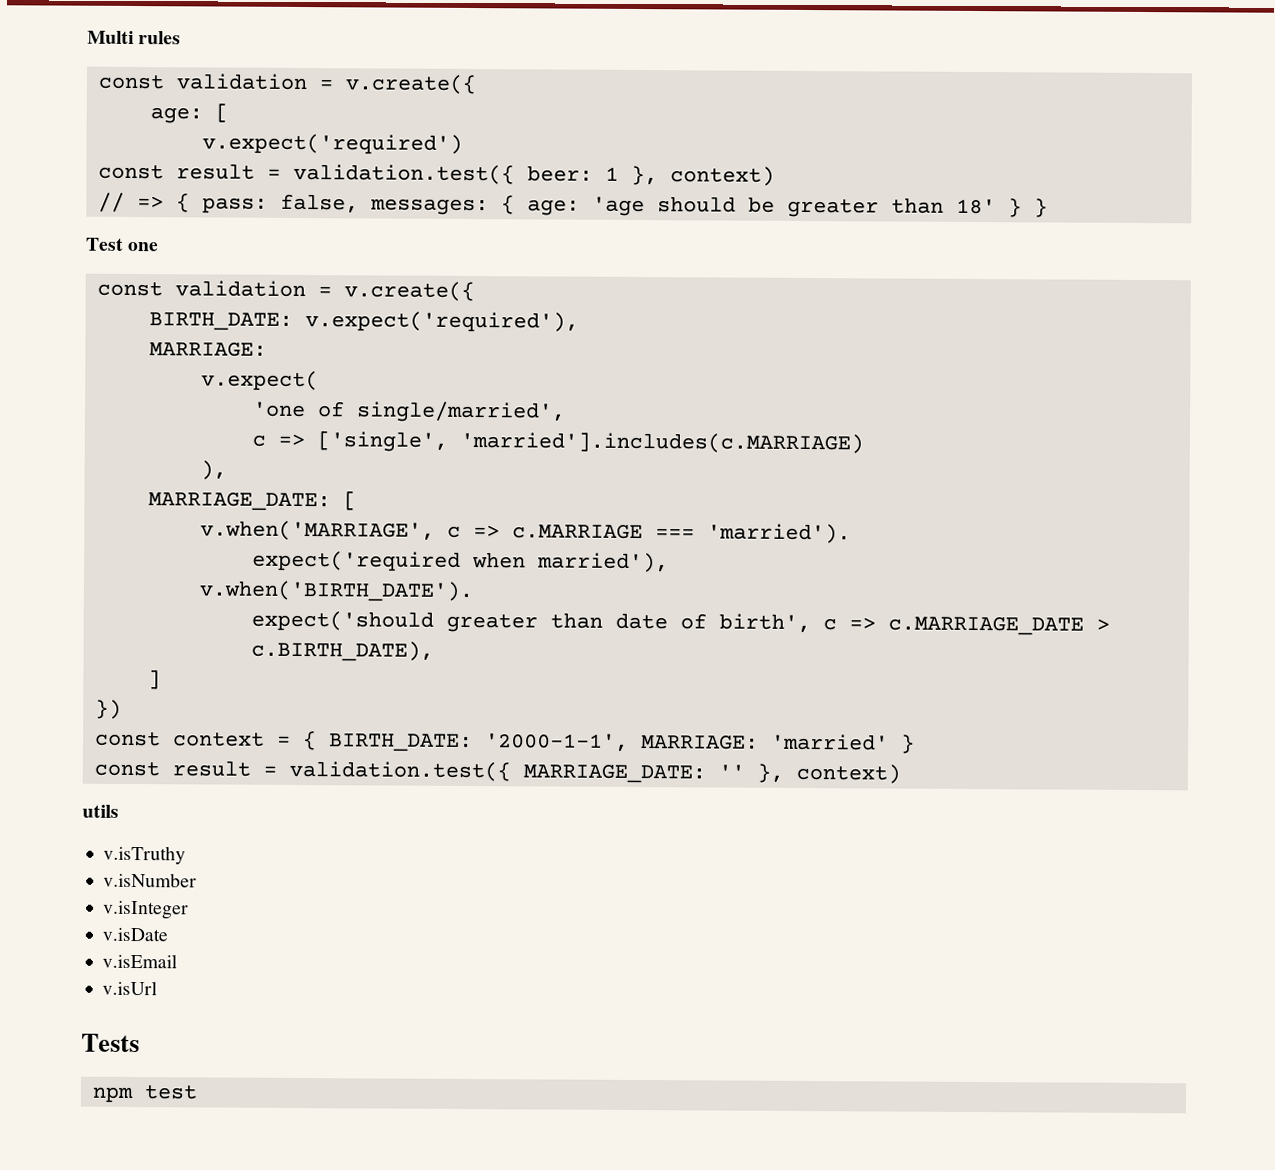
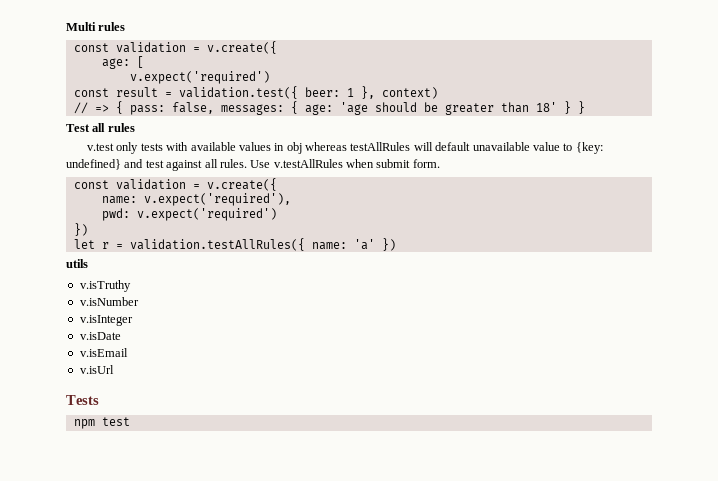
[127,241,160,252] [96,280,475,302] [148,312,293,331] one // const validation = v.create({ // BIRTH_DATE: -> [92,123,135,132] [87,142,603,154] [66,159,440,171] [73,178,277,191] [101,196,137,204] all rules // v.test only tests with available values in obj whereas testAllRules will default unavailable value to {key: undefined} and test against all rules. Use v.testAllRules when submit form. // const validation = v.create({ // name:
[148,342,267,357] [200,370,319,392] [251,401,566,423] [251,431,864,454] [199,460,227,480] [147,491,357,512] [199,520,851,544] [251,550,669,573] [198,580,474,603] [250,610,1110,636] [250,640,434,662] [146,670,161,690] [94,699,122,719] [94,731,915,754] [93,760,901,784] MARRIAGE: // v.expect( // 'one of single/married', // c => ['single', 'married'].includes(c.MARRIAGE) // ), // MARRIAGE_DATE: [ // v.when('MARRIAGE', c => c.MARRIAGE === 'married'). // expect('required when married'), // v.when('BIRTH_DATE'). // expect('should greater than date of birth', c => c.MARRIAGE_DATE > c.BIRTH_DATE), // ] // }) // const context = { BIRTH_DATE: '2000-1-1', MARRIAGE: 'married' } // const result = validation.test({ MARRIAGE_DATE: '' }, context) -> [101,208,277,221] [73,223,88,236] [73,238,396,251] pwd: v.expect('required') // }) // let r = validation.testAllRules({ name: 'a' })

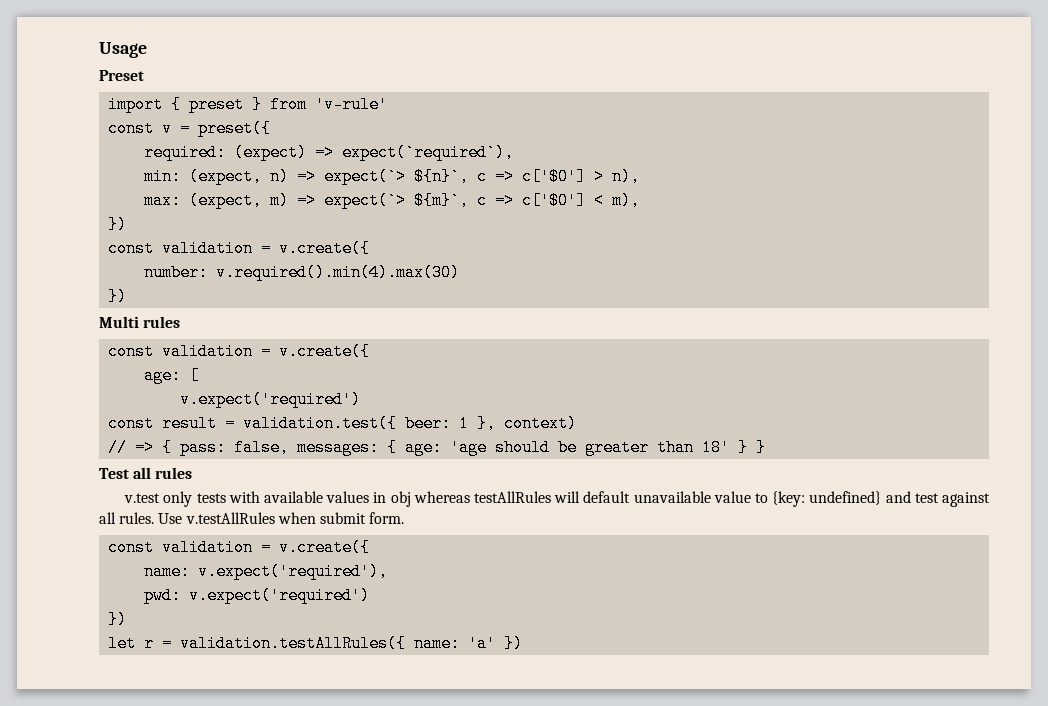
(66, 26) none -> [99,42,147,58] [99,70,144,81] [108,96,389,113] [108,120,272,137] [144,144,515,161] [144,168,641,185] [144,192,641,209] [108,216,128,233] [108,240,371,257] [144,264,461,281] [108,288,128,305] Usage // Preset // import { preset } from 'v-rule' // const v = preset({ // required: (expect) => expect(`required`), // min: (expect, n) => expect(`> ${n}`, c => c['$0'] > n), // max: (expect, m) => expect(`> ${m}`, c => c['$0'] < m), // }) // const validation = v.create({ // number: v.required().min(4).max(30) // }) //
[66,259,88,268] [79,280,131,292] [79,297,139,306] [79,315,133,326] [79,332,121,340] [79,348,128,357] [79,365,114,374] [66,395,99,405] [73,417,130,429] // utils // v.isTruthy // v.isNumber // v.isInteger // v.isDate // v.isEmail // v.isUrl // Tests // npm test -> (524, 643) none

